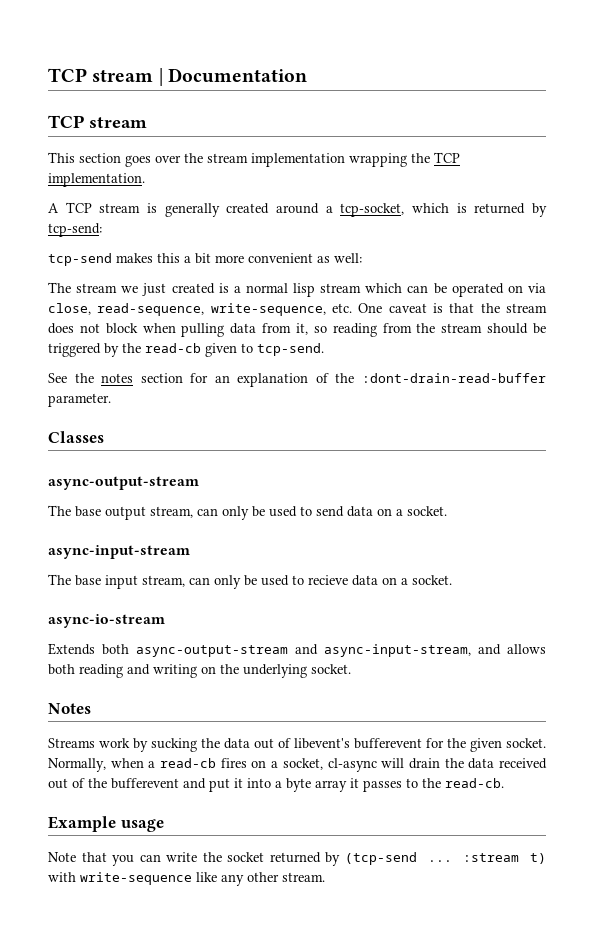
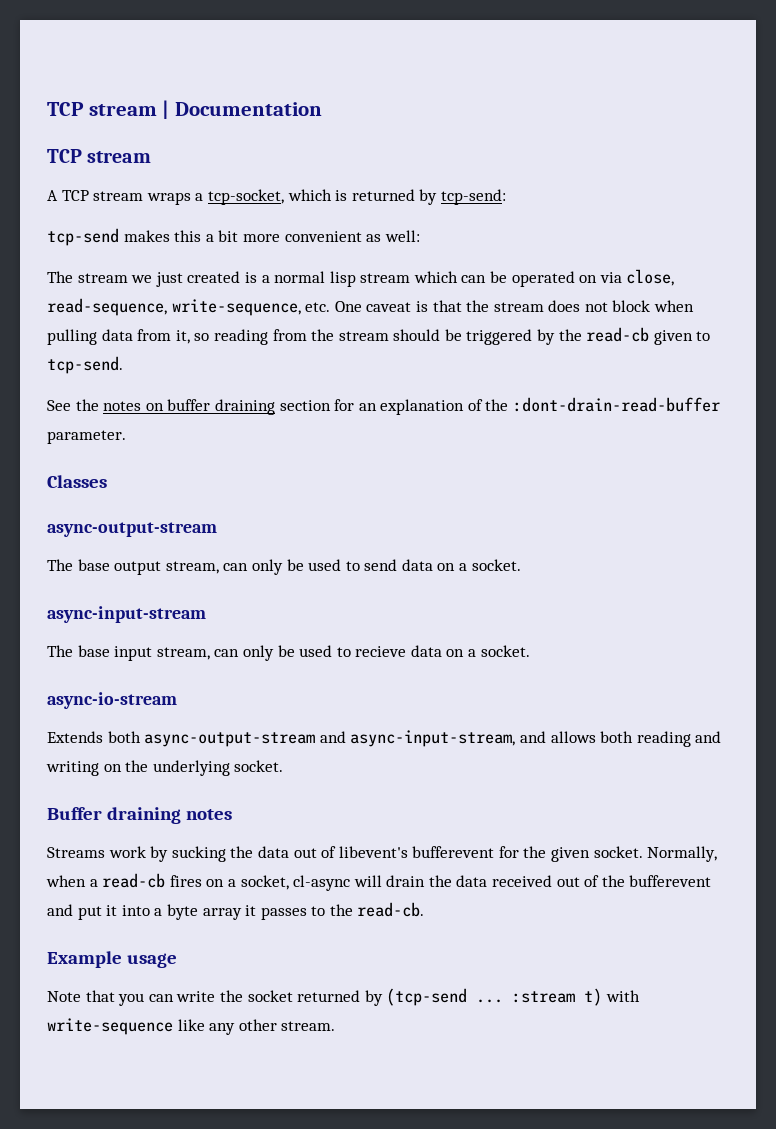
[48,152,460,167] [48,173,145,187] // This section goes over the stream implementation wrapping the TCP implementation. -> (152, 157) none
[147,203,319,217] is generally created around -> [146,192,191,205] wraps
(134, 378) none -> [145,399,275,415] on buffer draining
[48,703,91,714] Notes -> [47,807,232,824] Buffer draining notes

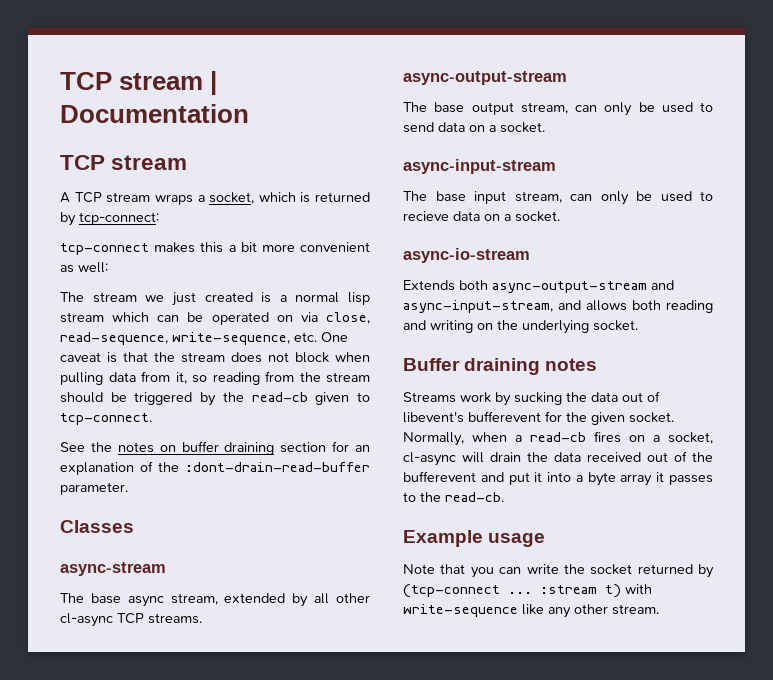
[207,189,284,205] tcp-socket, -> [209,192,255,204] socket,
[440,189,506,205] [47,228,119,246] tcp-send: // tcp-send -> [79,212,159,225] [60,243,149,255] tcp-connect: // tcp-connect
[47,356,123,374] tcp-send. -> [60,413,152,425] tcp-connect.
(107, 481) none -> [60,562,166,576] [60,593,370,607] [60,613,202,627] // async-stream // The base async stream, extended by all other cl-async TCP streams.
[386,988,468,1006] (tcp-send -> [403,584,500,598] (tcp-connect

